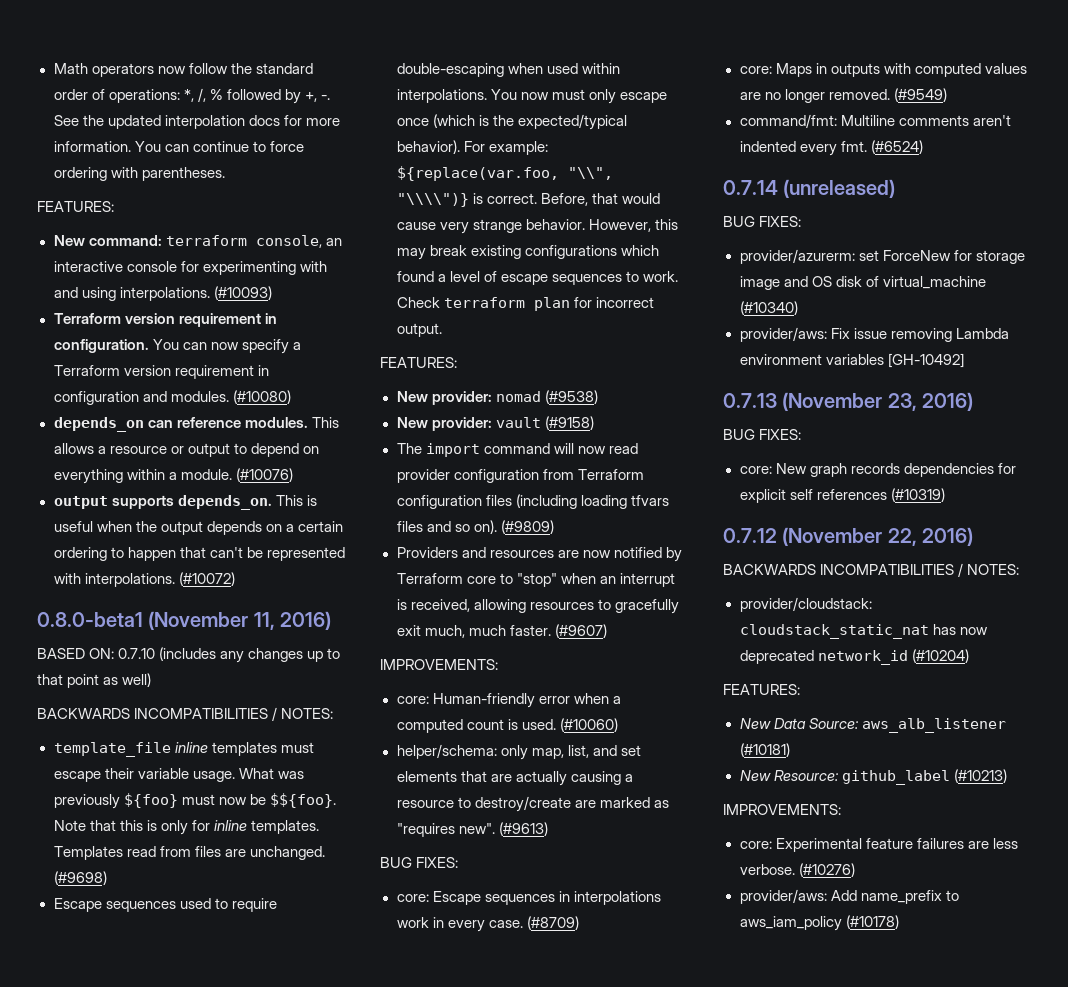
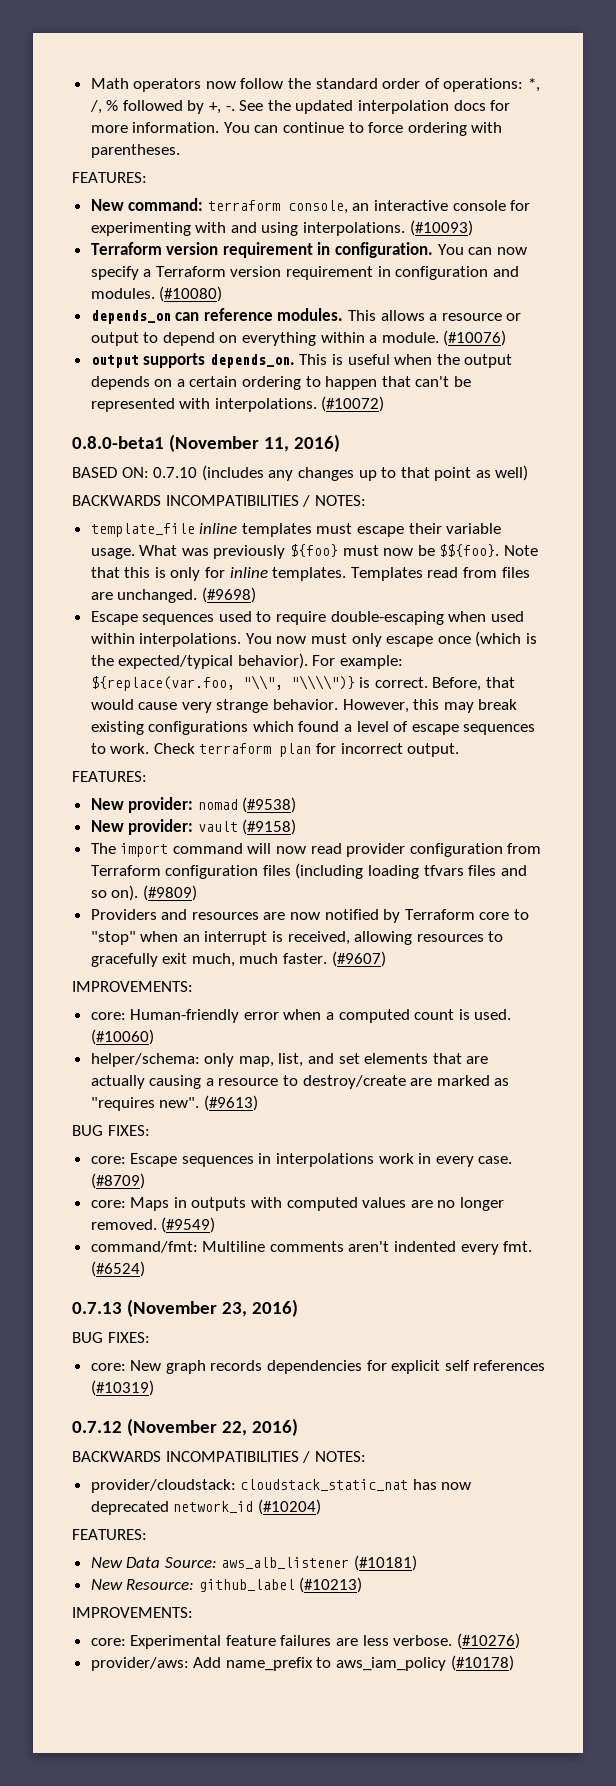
[723,179,896,198] [723,216,802,227] [739,249,1025,264] [739,276,986,290] [739,301,798,315] [739,327,1009,342] [739,353,964,368] // 0.7.14 (unreleased) // BUG FIXES: // provider/azurerm: set ForceNew for storage image and OS disk of virtual_machine (#10340) // provider/aws: Fix issue removing Lambda environment variables [GH-10492] -> (145, 1269) none

